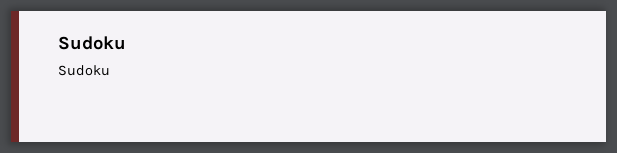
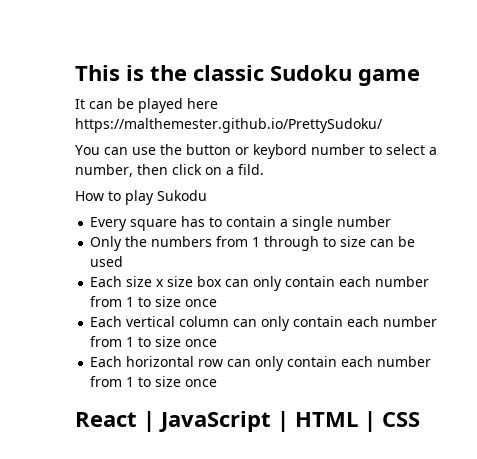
[58,36,126,50] [58,65,110,76] Sudoku // Sudoku -> [75,65,420,86] [75,98,218,113] [75,118,383,133] [75,144,437,159] [75,164,264,177] [75,190,207,205] [90,216,392,231] [90,236,416,251] [90,256,124,267] [90,276,430,291] [90,296,218,307] [90,316,438,331] [90,336,218,347] [90,356,432,371] [90,376,218,387] [75,411,420,432] This is the classic Sudoku game // It can be played here https://malthemester.github.io/PrettySudoku/ // You can use the button or keybord number to select a number, then click on a fild. // How to play Sukodu // Every square has to contain a single number // Only the numbers from 1 through to size can be used // Each size x size box can only contain each number from 1 to size once // Each vertical column can only contain each number from 1 to size once // Each horizontal row can only contain each number from 1 to size once // React | JavaScript | HTML | CSS

